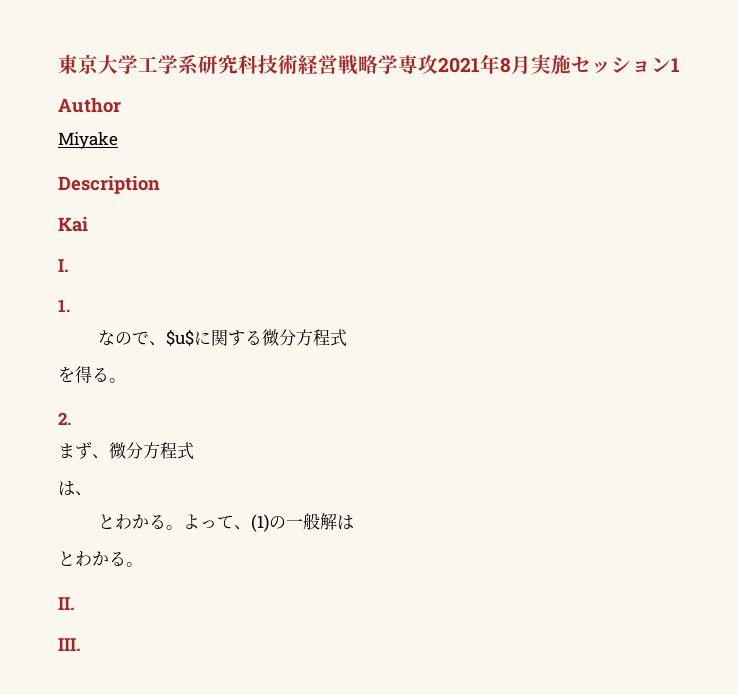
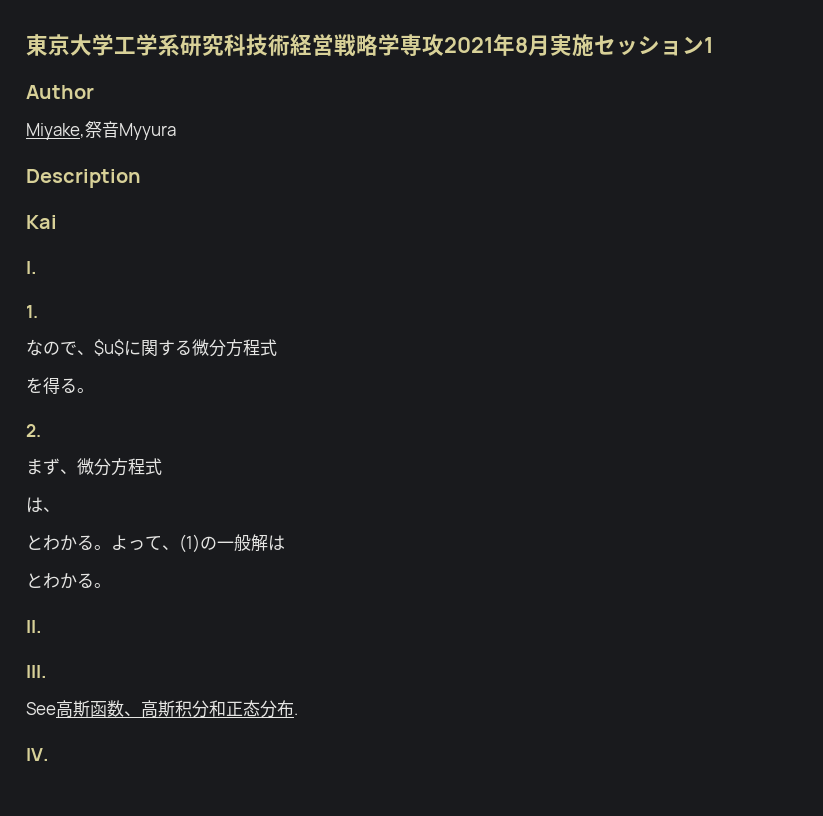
[58,132,118,149] Miyake -> [26,121,176,140] Miyake,祭音Myyura
(81, 644) none -> [26,700,298,718] [26,748,49,761] // See高斯函数、高斯积分和正态分布. // IV.

